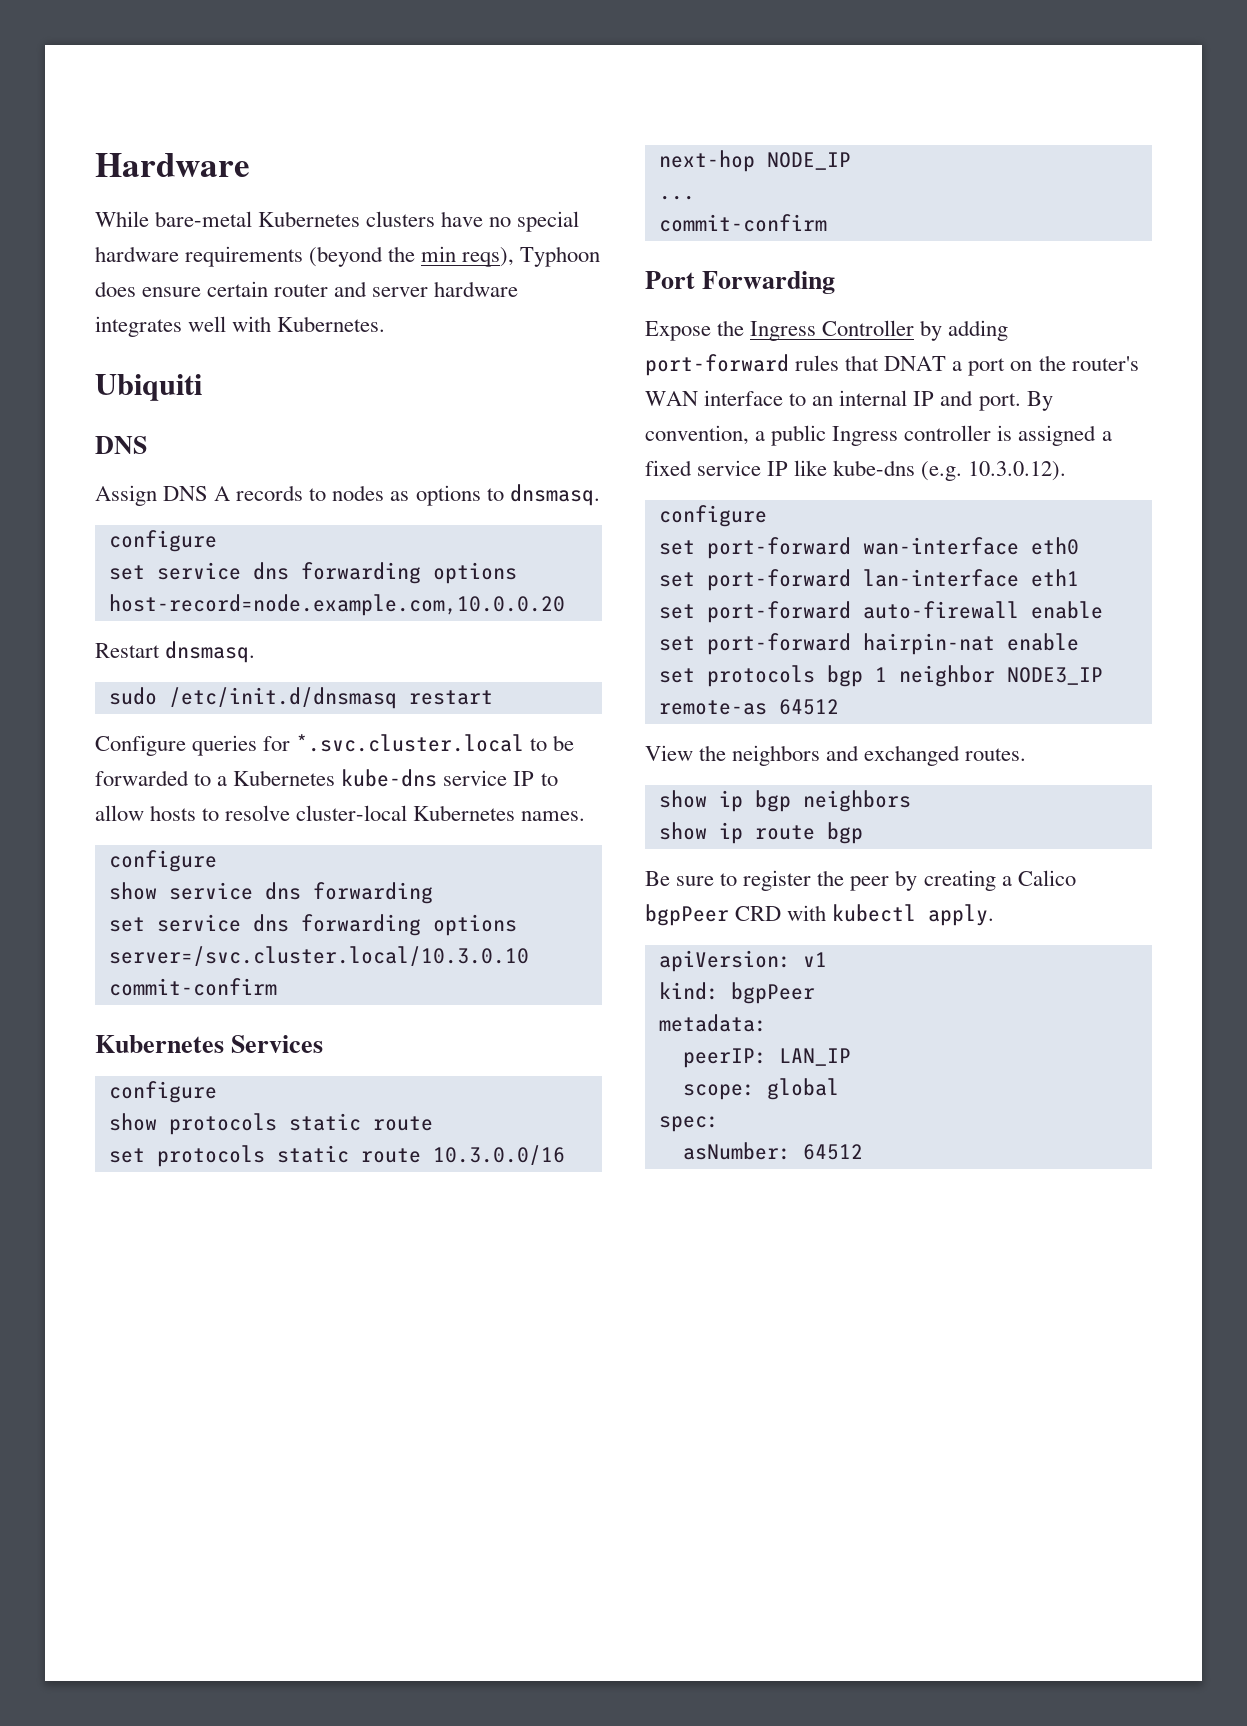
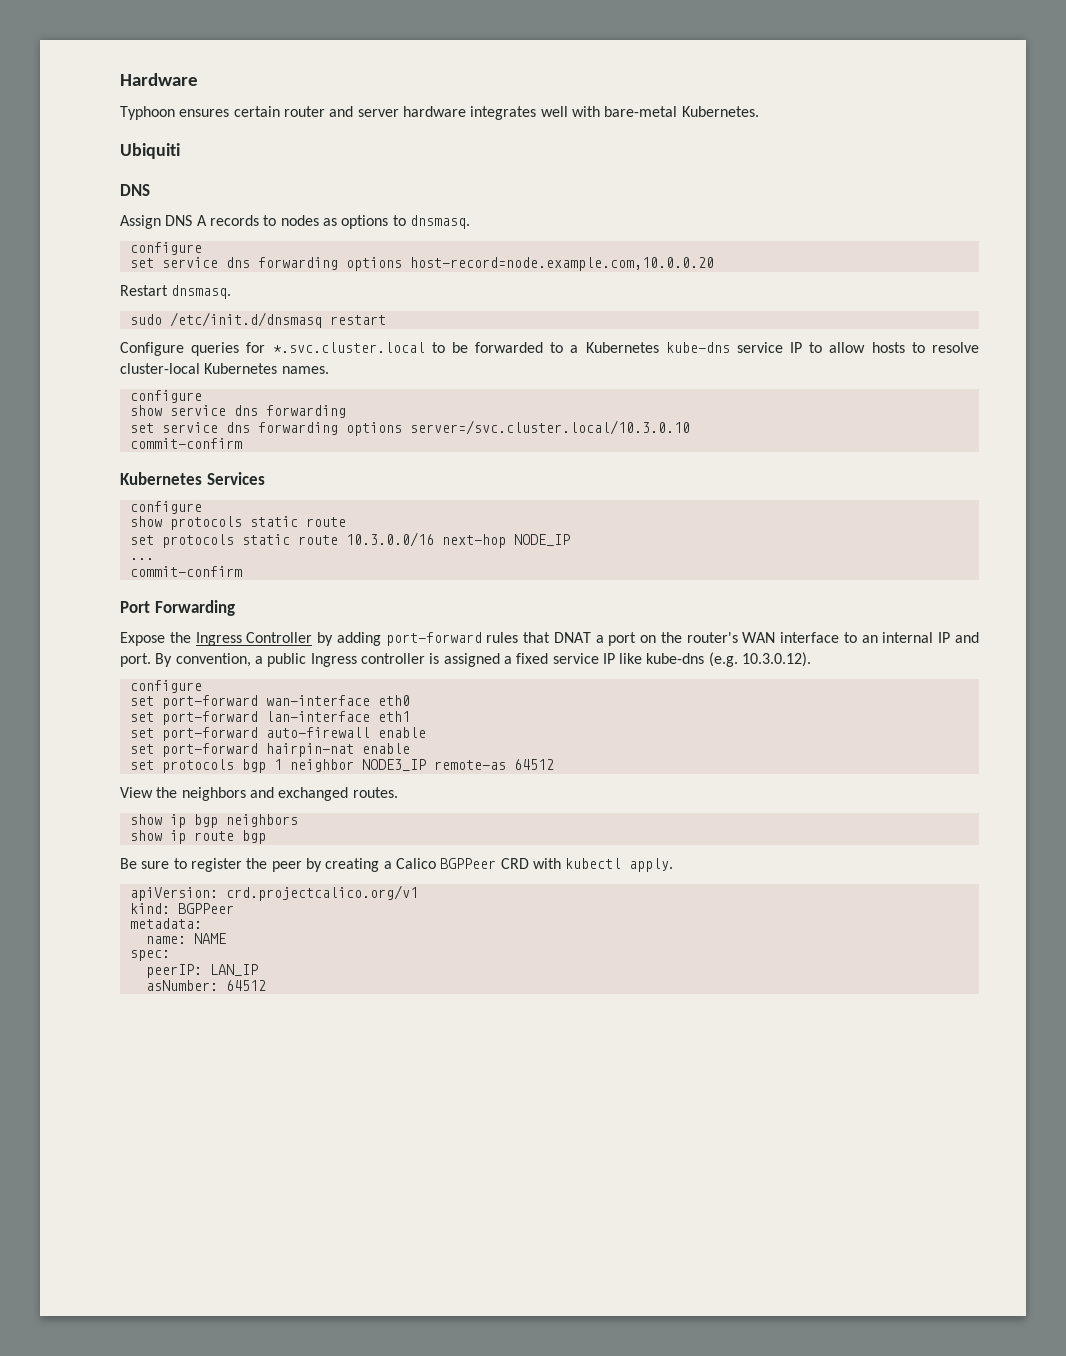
[95,211,580,232] [95,246,601,267] [95,281,202,297] While bare-metal Kubernetes clusters have no special hardware requirements (beyond the min reqs), Typhoon does ensure -> [120,106,230,120] Typhoon ensures
(272, 324) none -> [604,106,678,117] bare-metal
[645,904,729,926] bgpPeer -> [440,858,497,869] BGPPeer
[802,952,827,967] v1 -> [225,885,418,901] crd.projectcalico.org/v1
[730,982,815,1004] bgpPeer -> [177,903,234,914] BGPPeer
(767, 1023) none -> [145,933,226,944] [129,950,170,961] // name: NAME // spec:
[682,1078,839,1100] [658,1116,719,1132] // scope: global // spec: -> (258, 970) none

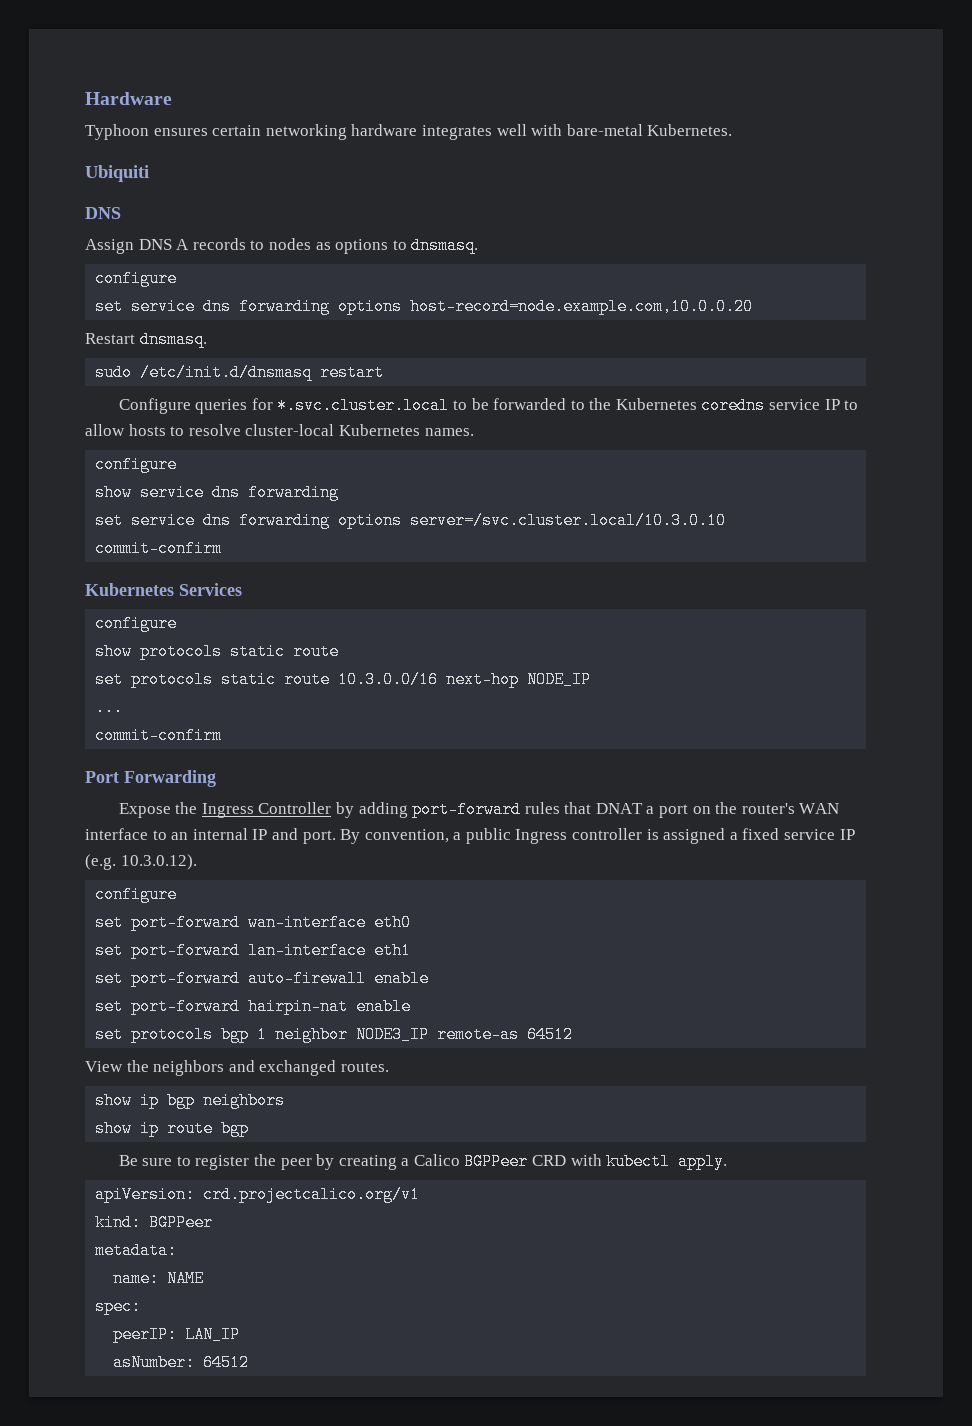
[283,106,399,117] router and server -> [265,124,347,140] networking
[570,342,730,353] a Kubernetes kube-dns -> [589,397,766,414] the Kubernetes coredns
[619,653,705,664] like kube-dns -> (855, 834) none

